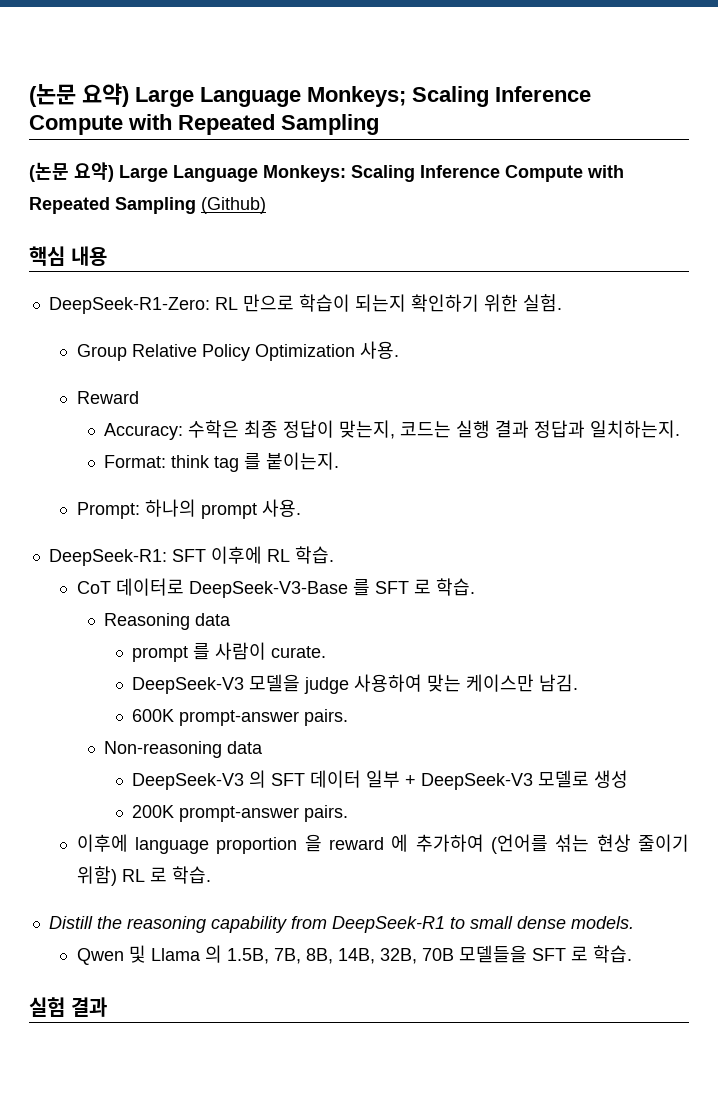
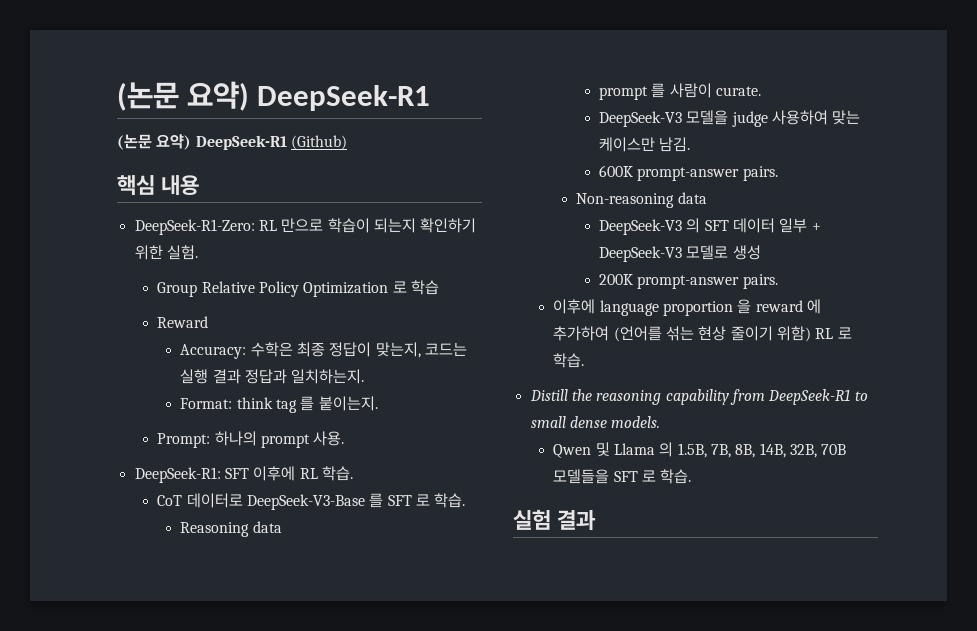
[29,83,591,107] [29,114,379,135] [29,162,624,182] [29,197,196,214] (논문 요약) Large Language Monkeys; Scaling Inference Compute with Repeated Sampling // (논문 요약) Large Language Monkeys: Scaling Inference Compute with Repeated Sampling -> [117,81,431,111] [117,134,287,150] (논문 요약) DeepSeek-R1 // (논문 요약) DeepSeek-R1
[359,341,399,359] 사용. -> [392,280,440,295] 로 학습

